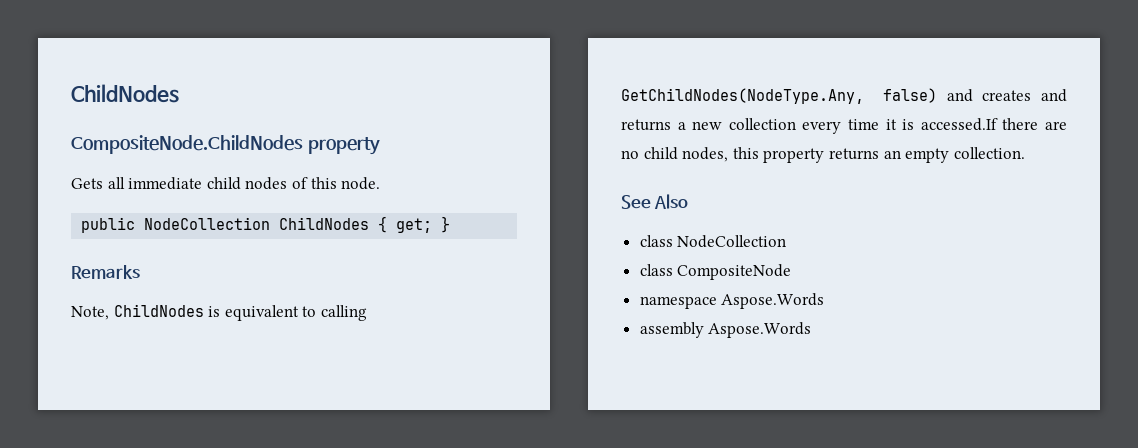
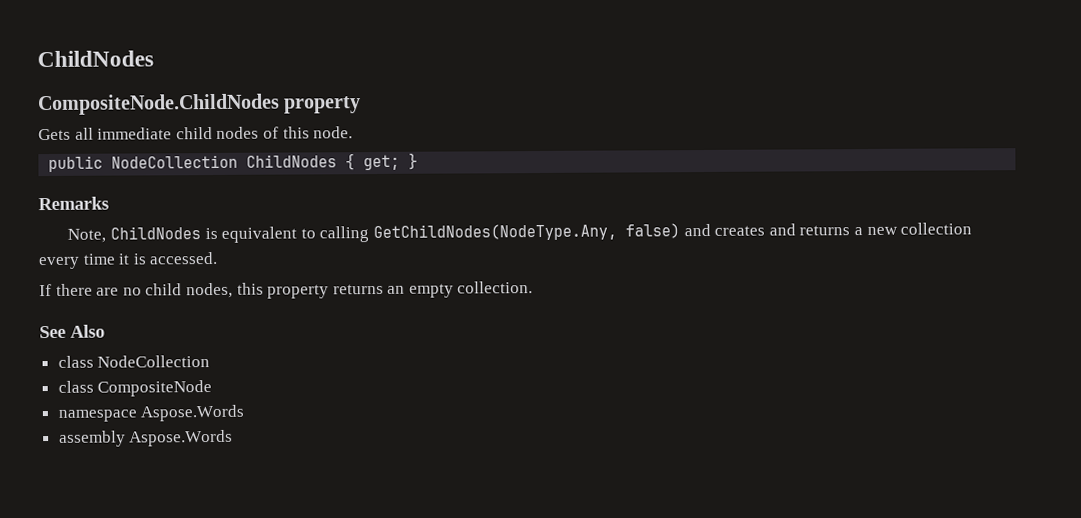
[920,118,998,131] accessed.If -> [149,251,219,265] [39,283,52,297] accessed. // If

